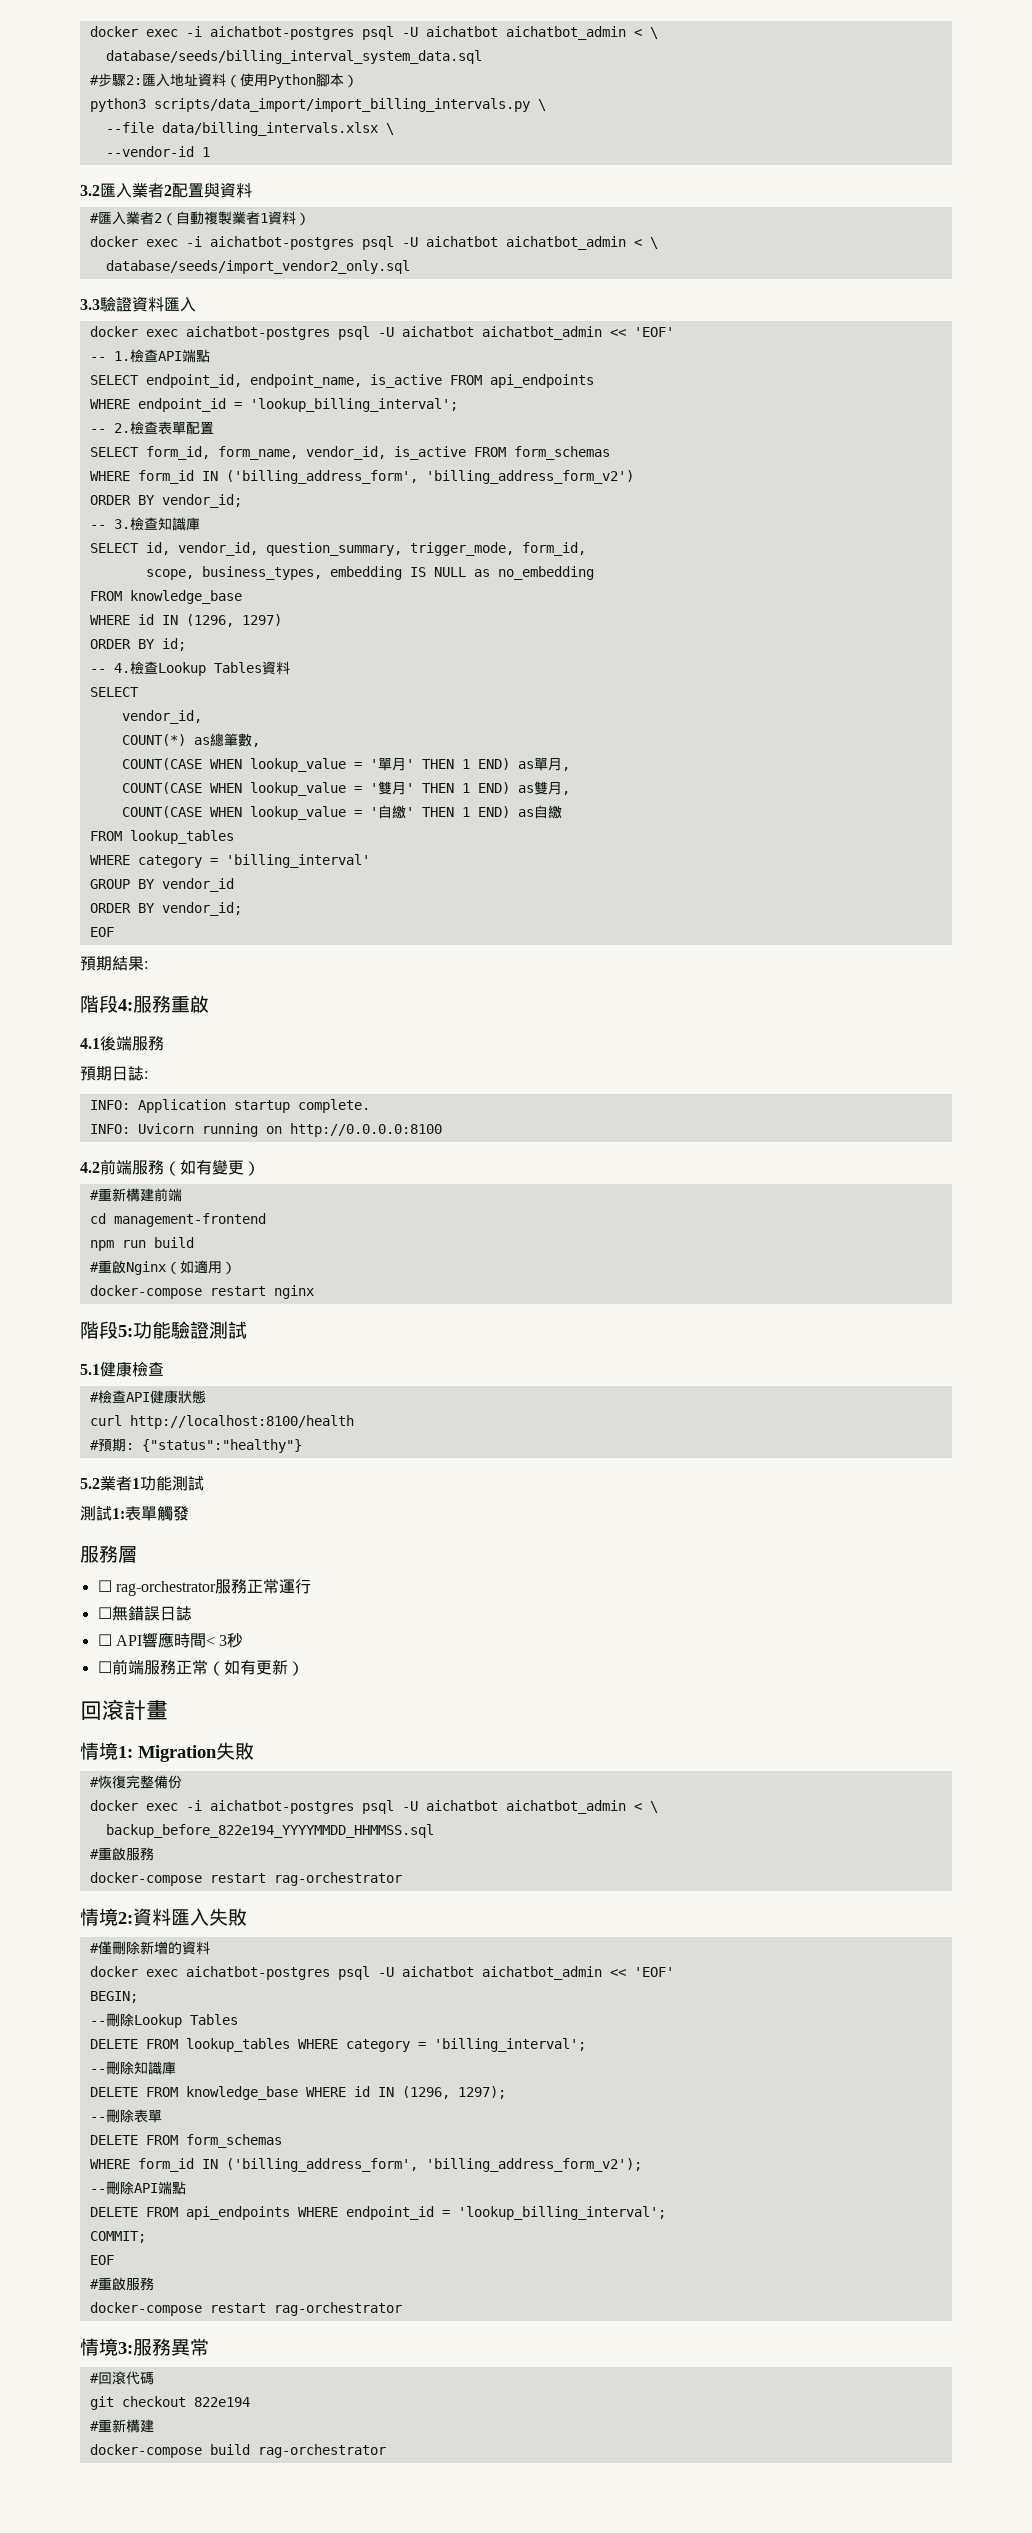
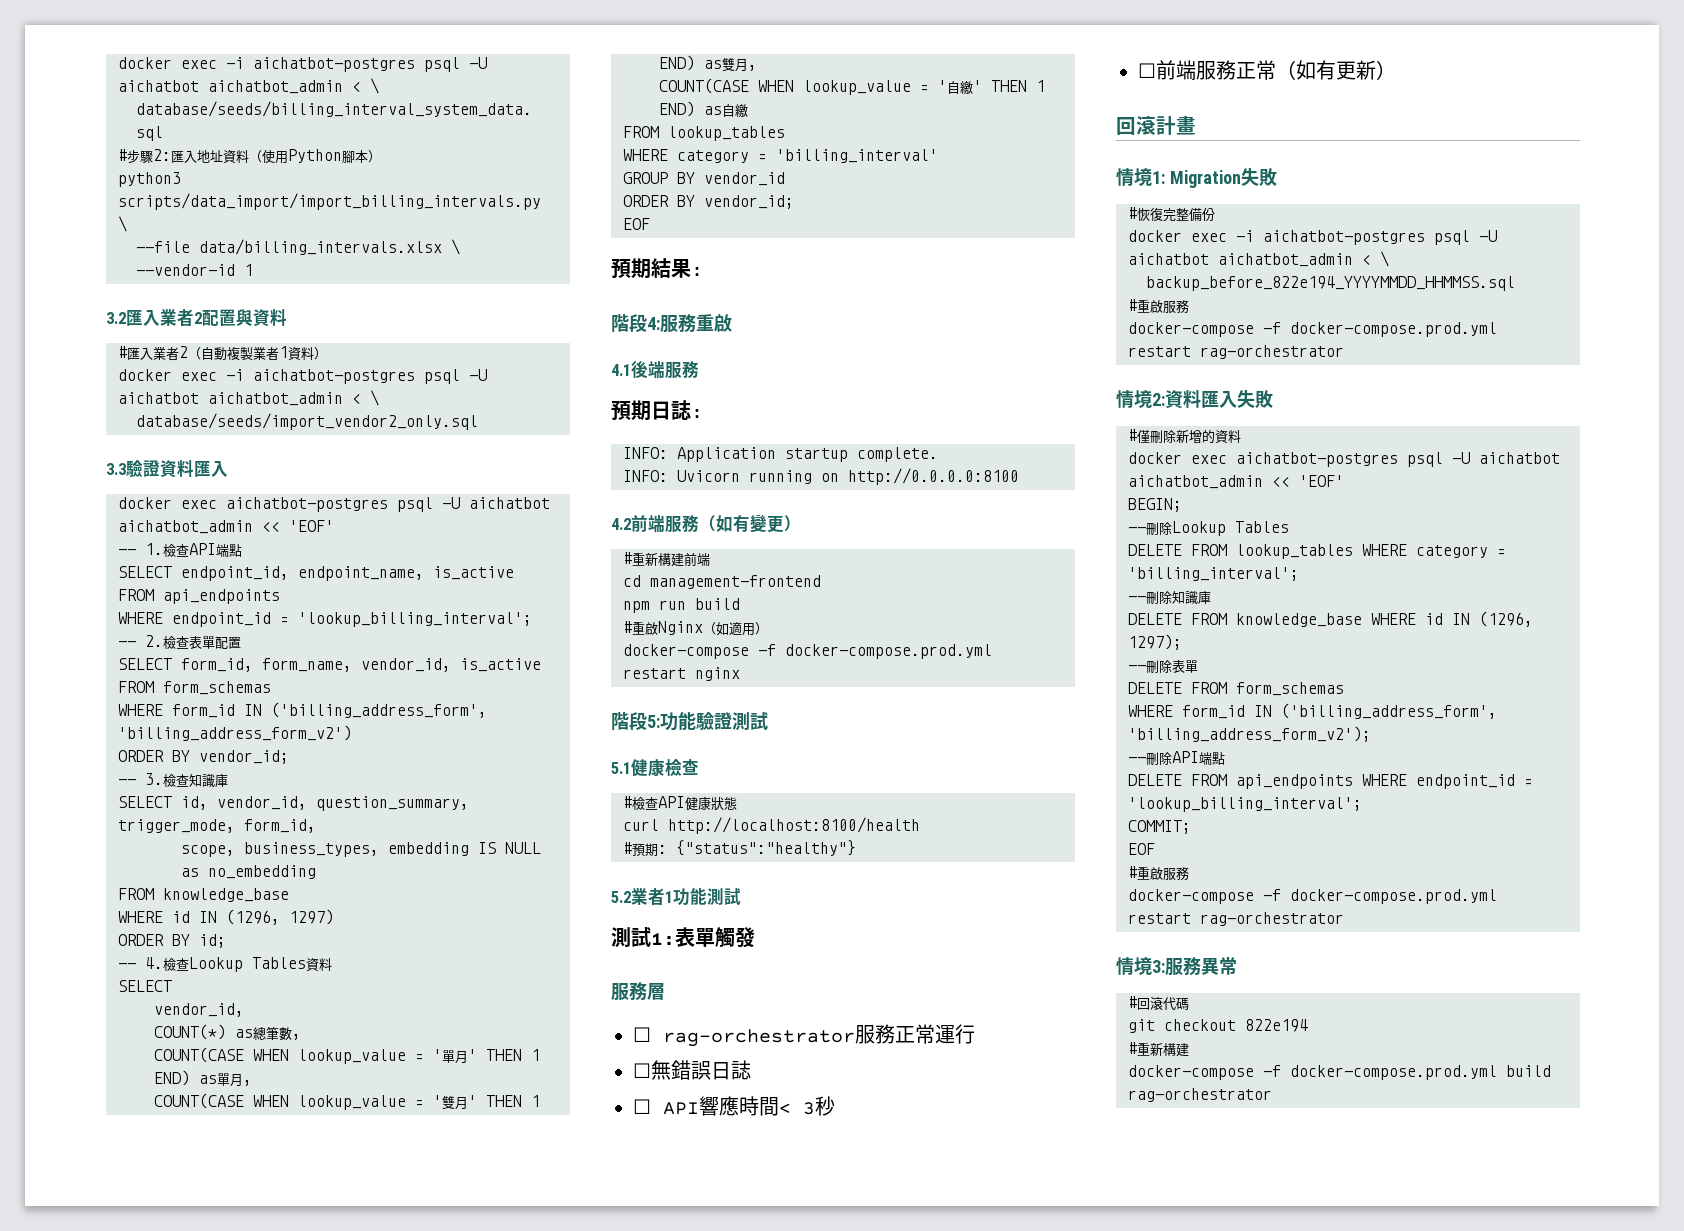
(202, 1292) none -> [758,644,992,659] -f docker-compose.prod.yml
(202, 1879) none -> [1263,322,1497,337] -f docker-compose.prod.yml
(202, 2309) none -> [1263,889,1497,904] -f docker-compose.prod.yml
(202, 2451) none -> [1263,1065,1497,1080] -f docker-compose.prod.yml

